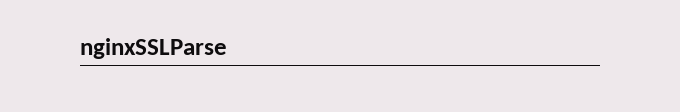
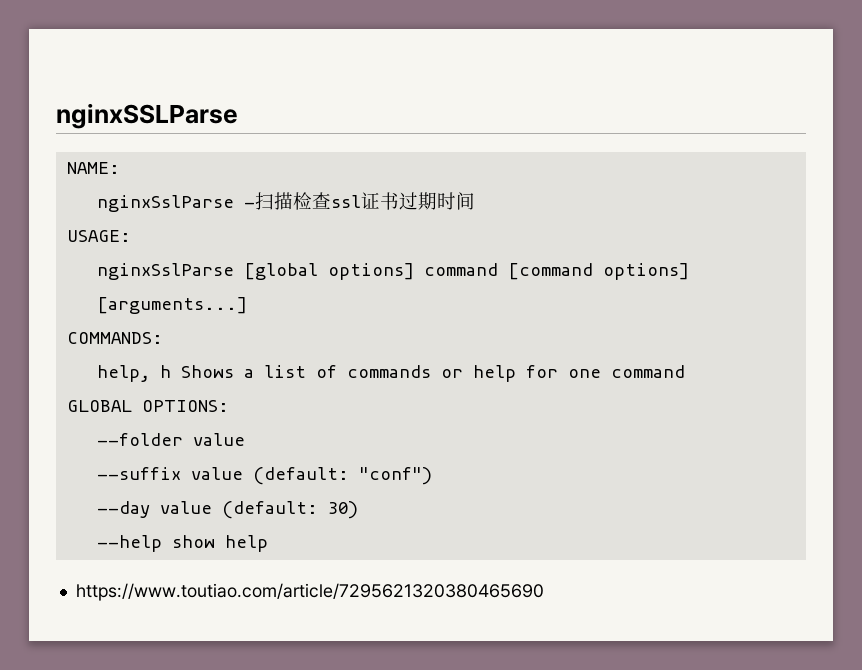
(227, 48) none -> [66,162,120,174] [96,192,475,212] [66,230,131,242] [96,263,689,280] [96,297,247,314] [66,332,163,344] [96,365,685,382] [66,400,229,412] [96,433,245,446] [96,467,432,485] [96,501,358,519] [96,535,268,552] [75,583,544,601] // NAME: // nginxSslParse -扫描检查ssl证书过期时间 // USAGE: // nginxSslParse [global options] command [command options] [arguments...] // COMMANDS: // help, h Shows a list of commands or help for one command // GLOBAL OPTIONS: // --folder value // --suffix value (default: "conf") // --day value (default: 30) // --help show help // https://www.toutiao.com/article/7295621320380465690

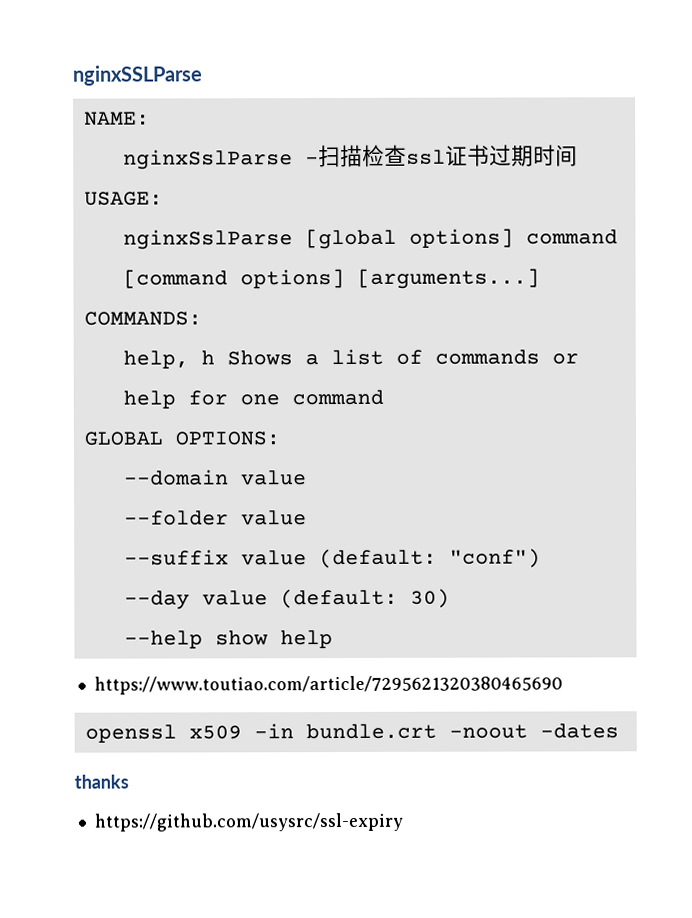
(229, 406) none -> [123,469,307,486] // --domain value
(544, 592) none -> [84,723,619,744] [74,774,129,789] [93,812,403,832] // openssl x509 -in bundle.crt -noout -dates // thanks // https://github.com/usysrc/ssl-expiry

